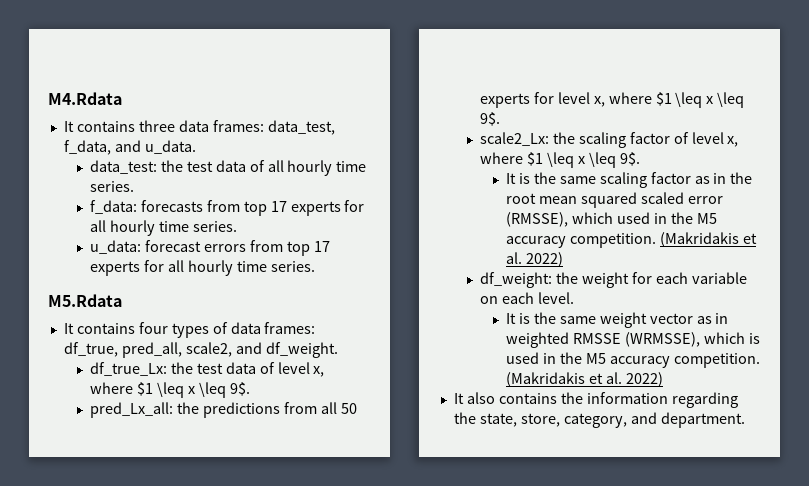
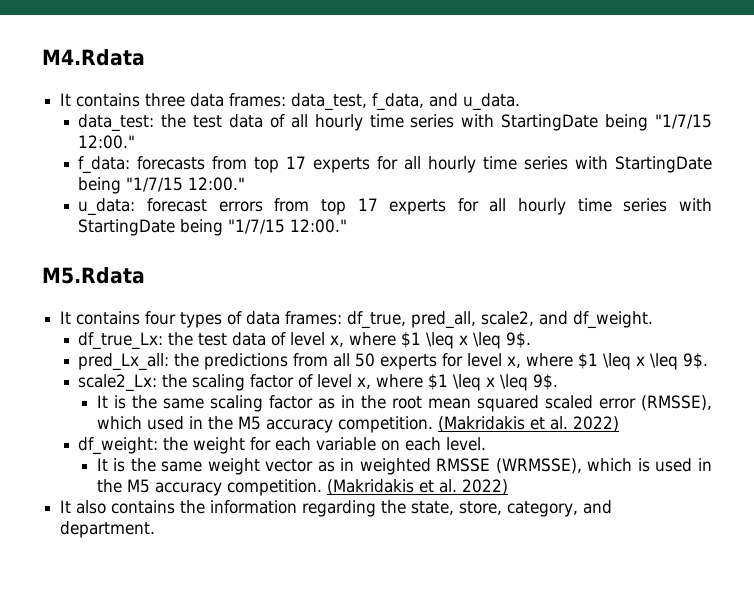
[89,181,134,192] series. -> [410,114,712,131] [78,135,136,149] series with StartingDate being "1/7/15 12:00."
[192,221,237,232] series. -> [524,156,712,173] [78,177,246,194] series with StartingDate being "1/7/15 12:00."
[270,261,315,272] series. -> [623,198,712,212] [78,219,348,236] series with StartingDate being "1/7/15 12:00."

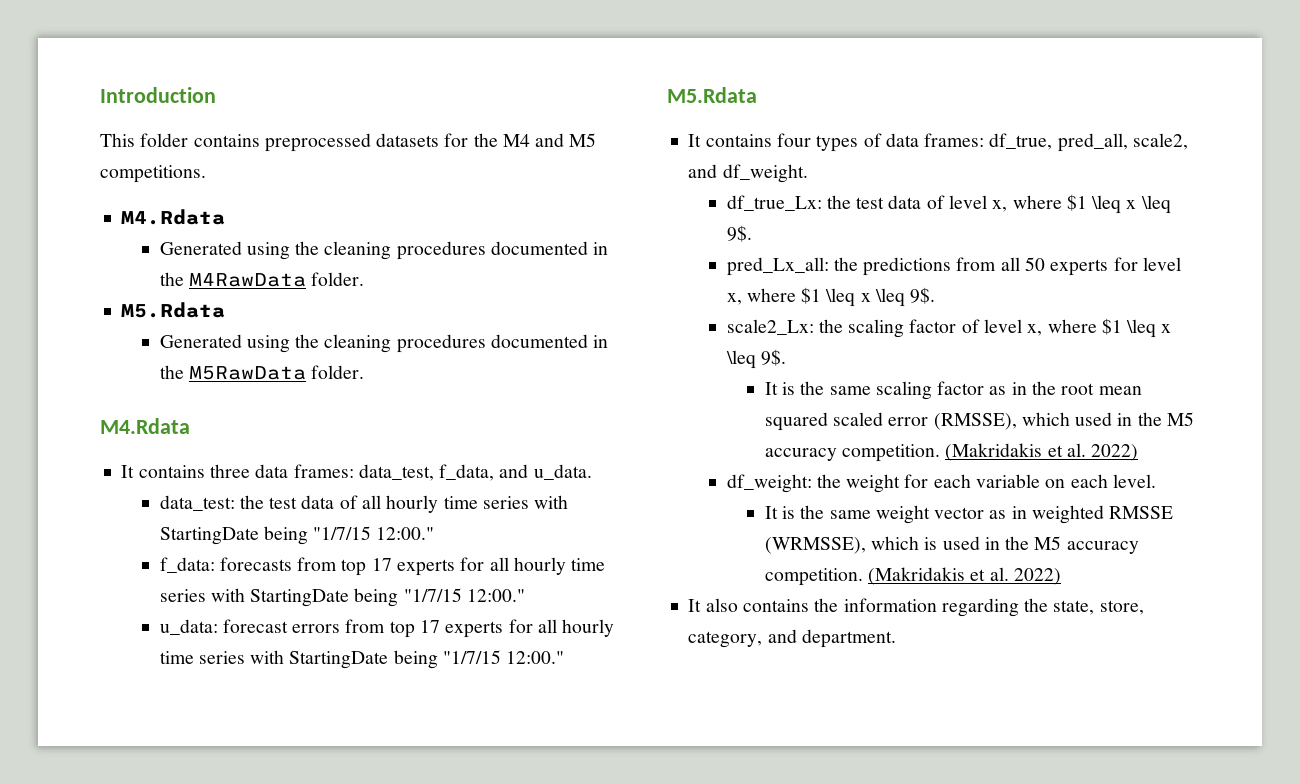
(42, 57) none -> [100,87,216,103] [100,133,597,152] [100,165,206,183] [121,209,226,225] [159,241,609,260] [159,272,365,287] [121,302,226,318] [159,334,609,353] [159,365,365,380] Introduction // This folder contains preprocessed datasets for the M4 and M5 competitions. // M4.Rdata // Generated using the cleaning procedures documented in the M4RawData folder. // M5.Rdata // Generated using the cleaning procedures documented in the M5RawData folder. //

